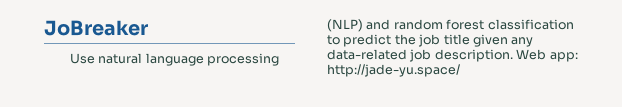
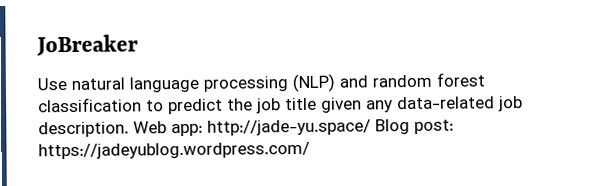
(460, 70) none -> [375,119,454,135] [38,141,310,160] Blog post: https://jadeyublog.wordpress.com/

